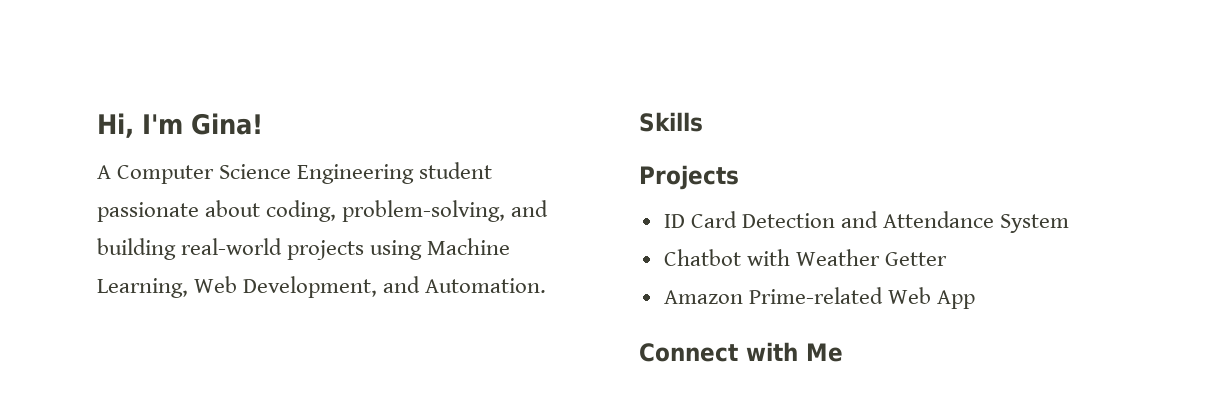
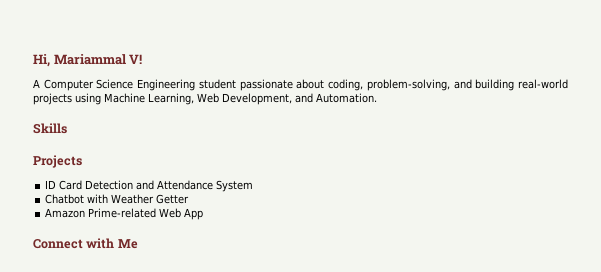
[142,113,263,135] I'm Gina! -> [53,54,143,65] Mariammal V!

